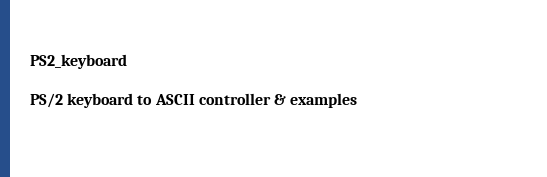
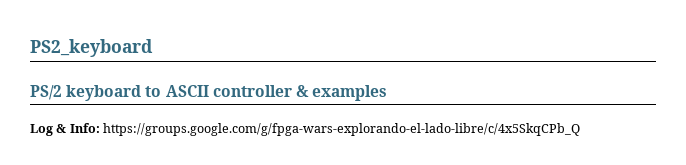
(358, 100) none -> [30,123,581,136] // Log & Info: https://groups.google.com/g/fpga-wars-explorando-el-lado-libre/c/4x5SkqCPb_Q

